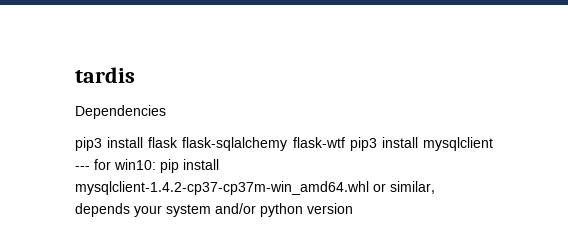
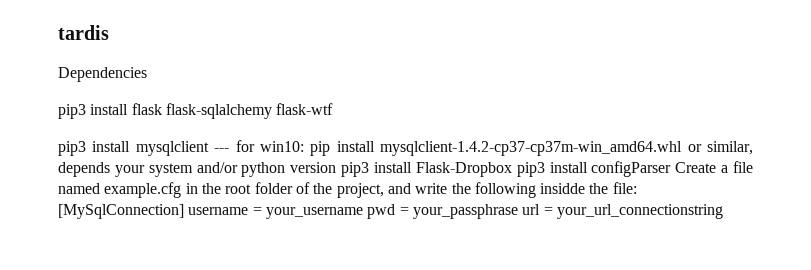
(345, 142) none -> (334, 109) //
(353, 208) none -> [341,161,753,177] [58,182,637,198] [58,204,723,219] pip3 install Flask-Dropbox pip3 install configParser Create a file named example.cfg in the root folder of the project, and write the following insidde the file: [MySqlConnection] username = your_username pwd = your_passphrase url = your_url_connectionstring

